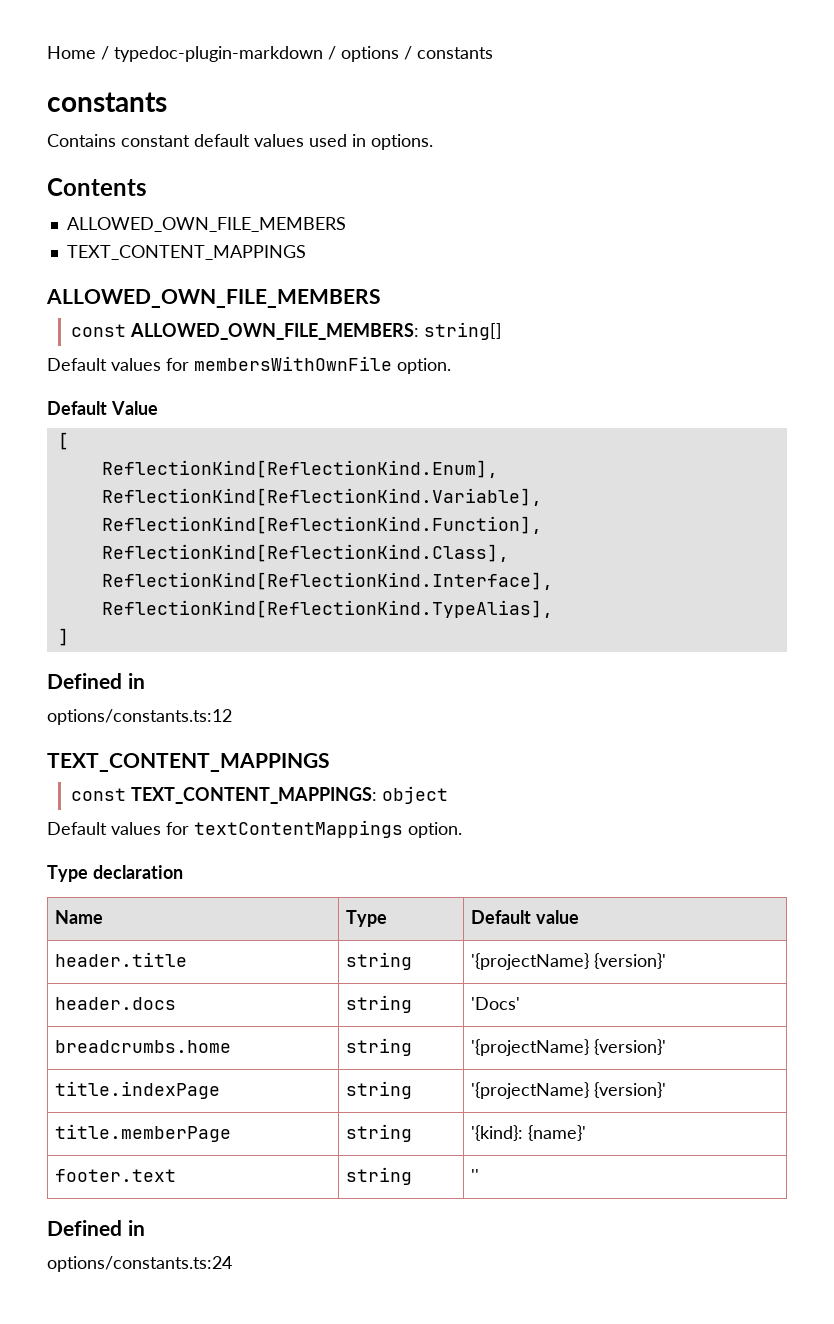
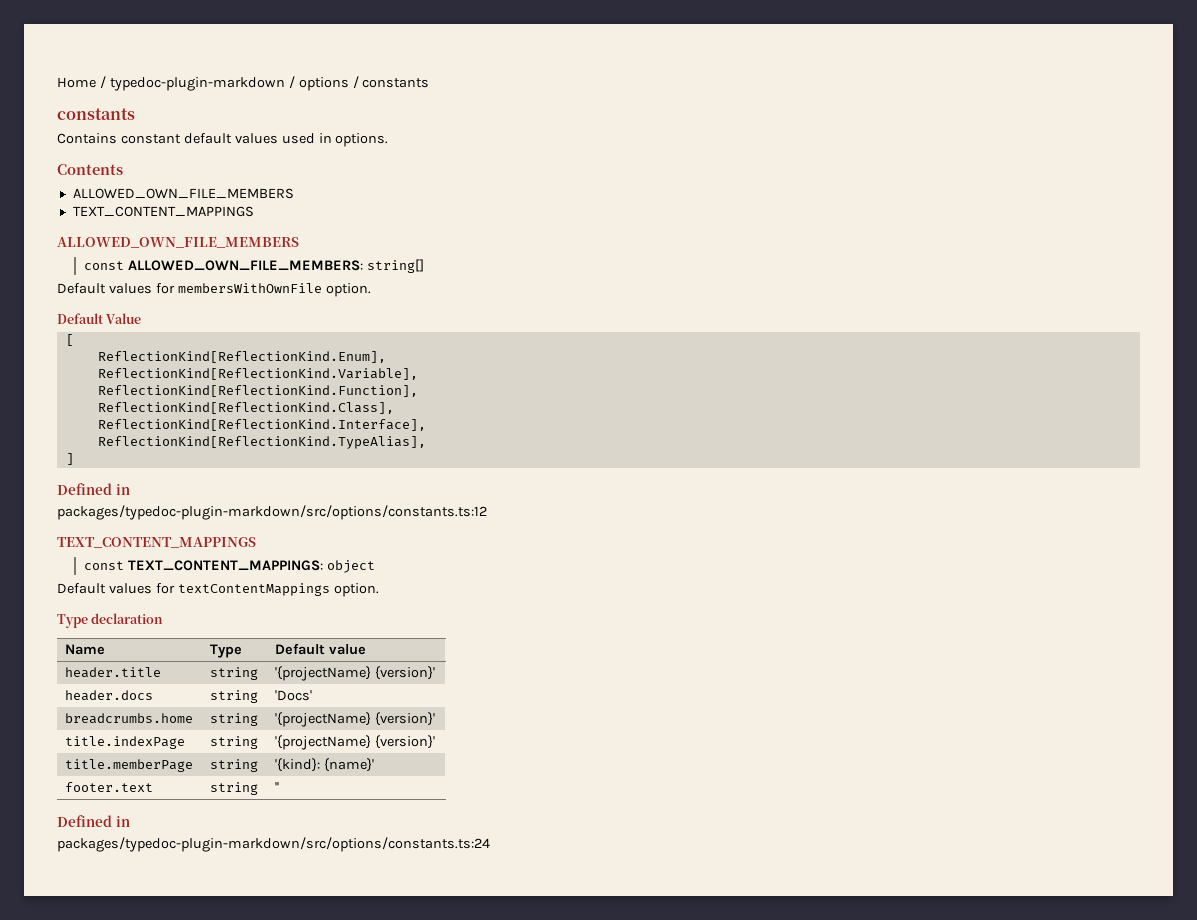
[47,709,232,725] options/constants.ts:12 -> [57,505,487,520] packages/typedoc-plugin-markdown/src/options/constants.ts:12
[47,1256,232,1272] options/constants.ts:24 -> [57,837,490,852] packages/typedoc-plugin-markdown/src/options/constants.ts:24

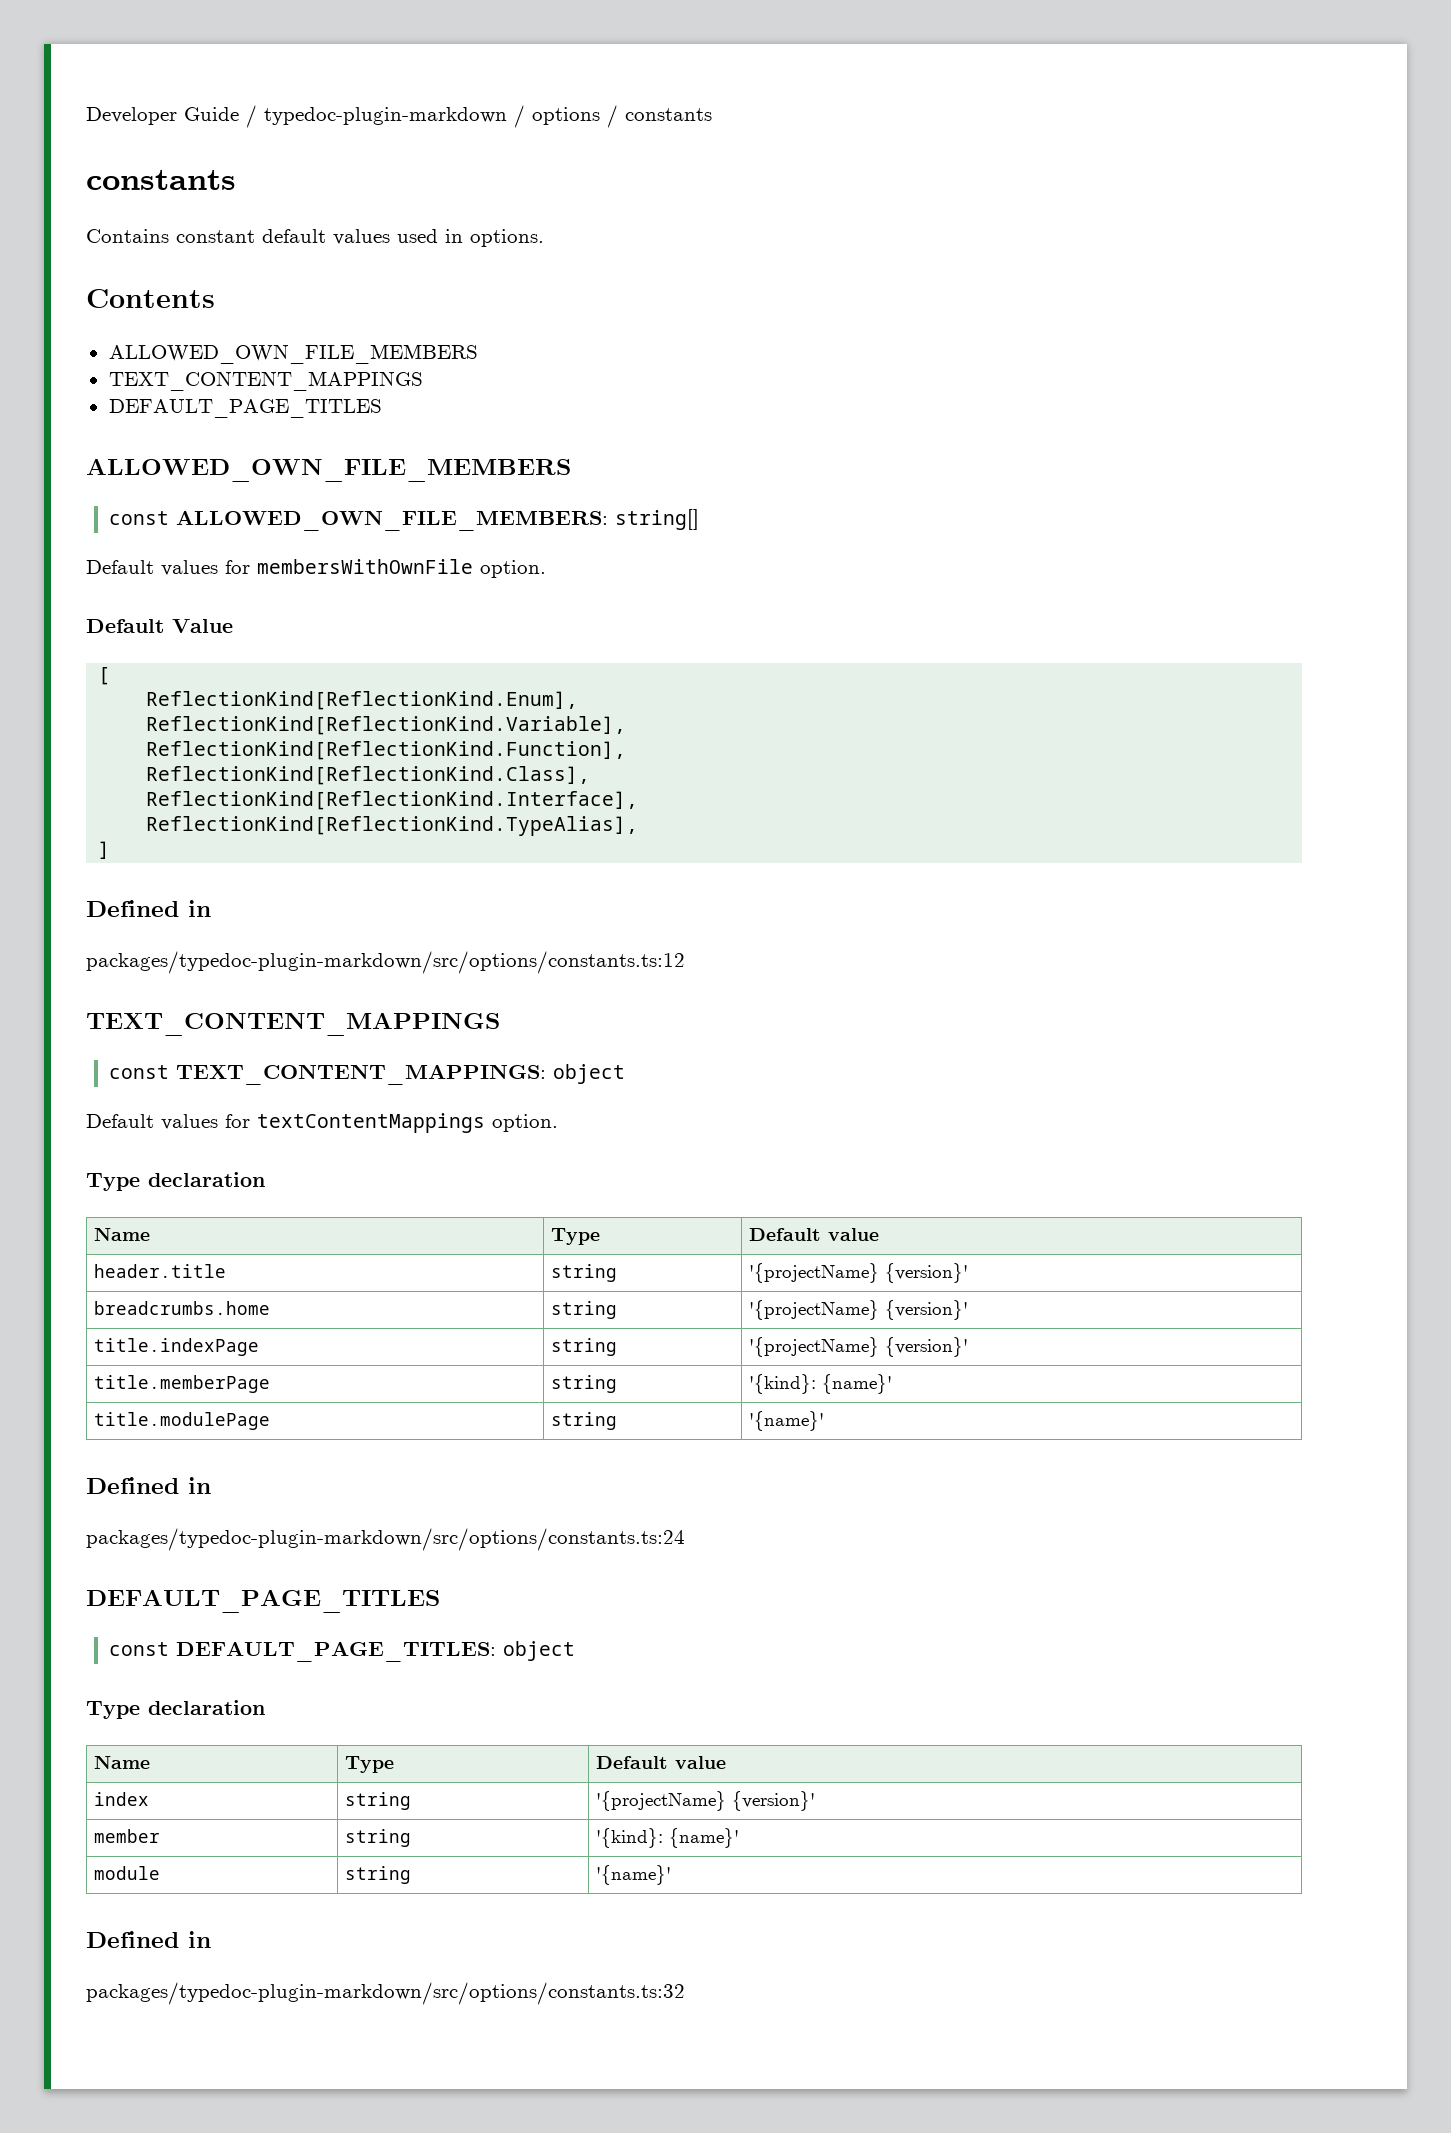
[57,77,96,88] Home -> [86,107,239,125] Developer Guide
(254, 211) none -> [108,399,382,418] // DEFAULT_PAGE_TITLES
[65,690,154,701] [210,690,259,703] [275,690,313,701] // header.docs | string | 'Docs' -> (969, 1273) none
[65,782,154,792] [210,782,259,795] [275,782,280,792] footer.text | string | '' -> [94,1412,271,1430] [551,1412,618,1430] [749,1411,825,1431] title.modulePage | string | '{name}'
(490, 844) none -> [86,1589,440,1613] [108,1641,575,1662] [86,1700,265,1719] [94,1756,151,1769] [345,1756,395,1773] [596,1756,727,1769] [94,1792,150,1806] [345,1792,412,1810] [596,1791,816,1811] [94,1829,161,1843] [345,1829,412,1847] [596,1828,740,1848] [94,1866,161,1880] [345,1866,412,1884] [596,1865,672,1885] [86,1931,211,1948] [86,1982,685,2005] // DEFAULT_PAGE_TITLES // const DEFAULT_PAGE_TITLES: object // Type declaration // Name | Type | Default value // index | string | '{projectName} {version}' // member | string | '{kind}: {name}' // module | string | '{name}' // Defined in // packages/typedoc-plugin-markdown/src/options/constants.ts:32

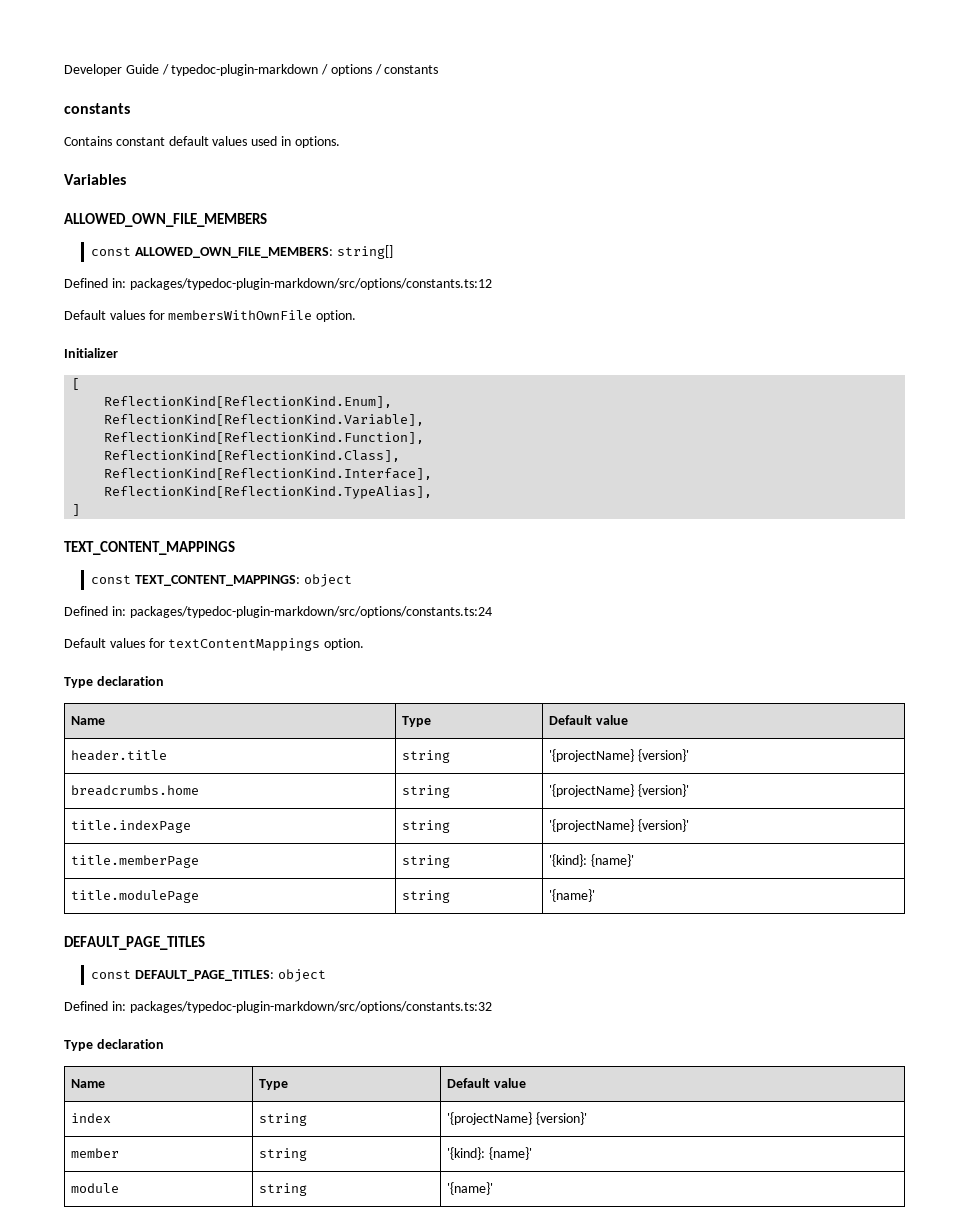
[86,289,215,308] [108,344,478,364] [108,371,423,391] [108,399,382,418] Contents // ALLOWED_OWN_FILE_MEMBERS // TEXT_CONTENT_MAPPINGS // DEFAULT_PAGE_TITLES -> [64,174,126,185] Variables
(699, 519) none -> [64,278,492,290] // Defined in: packages/typedoc-plugin-markdown/src/options/constants.ts:12
[86,619,233,633] Default Value -> [64,348,118,358] Initializer
[86,900,211,917] [86,951,685,974] // Defined in // packages/typedoc-plugin-markdown/src/options/constants.ts:12 -> (81, 510) none
(625, 1074) none -> [64,606,492,618] // Defined in: packages/typedoc-plugin-markdown/src/options/constants.ts:24
[86,1477,211,1494] [86,1528,685,1551] // Defined in // packages/typedoc-plugin-markdown/src/options/constants.ts:24 -> (596, 895) none
(575, 1651) none -> [64,1001,492,1013] // Defined in: packages/typedoc-plugin-markdown/src/options/constants.ts:32
[86,1931,211,1948] [86,1982,685,2005] // Defined in // packages/typedoc-plugin-markdown/src/options/constants.ts:32 -> (494, 1188) none

